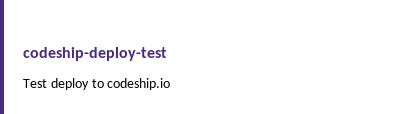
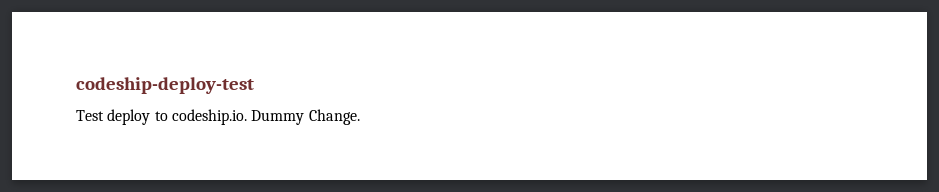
[107,78,171,90] codeship.io -> [171,109,360,125] codeship.io. Dummy Change.

